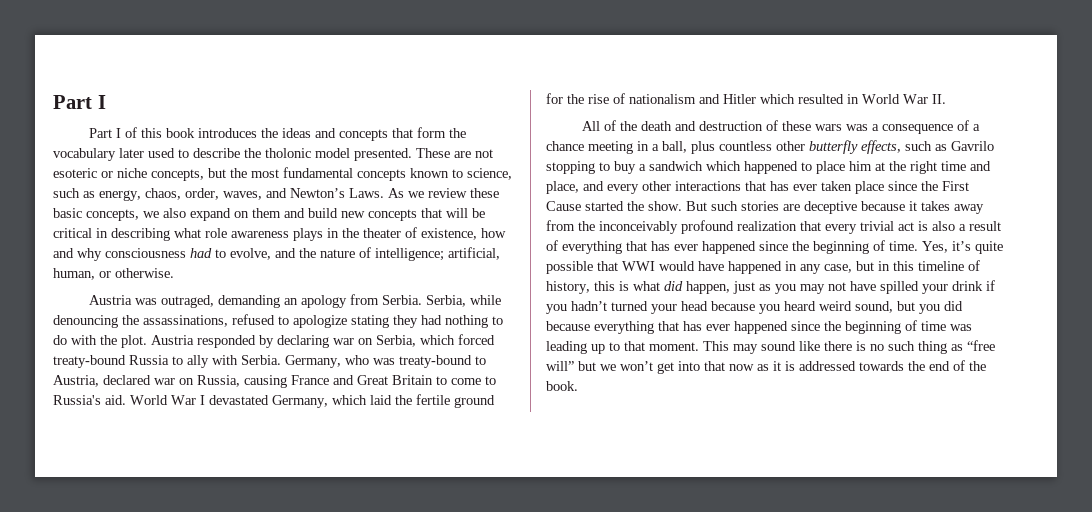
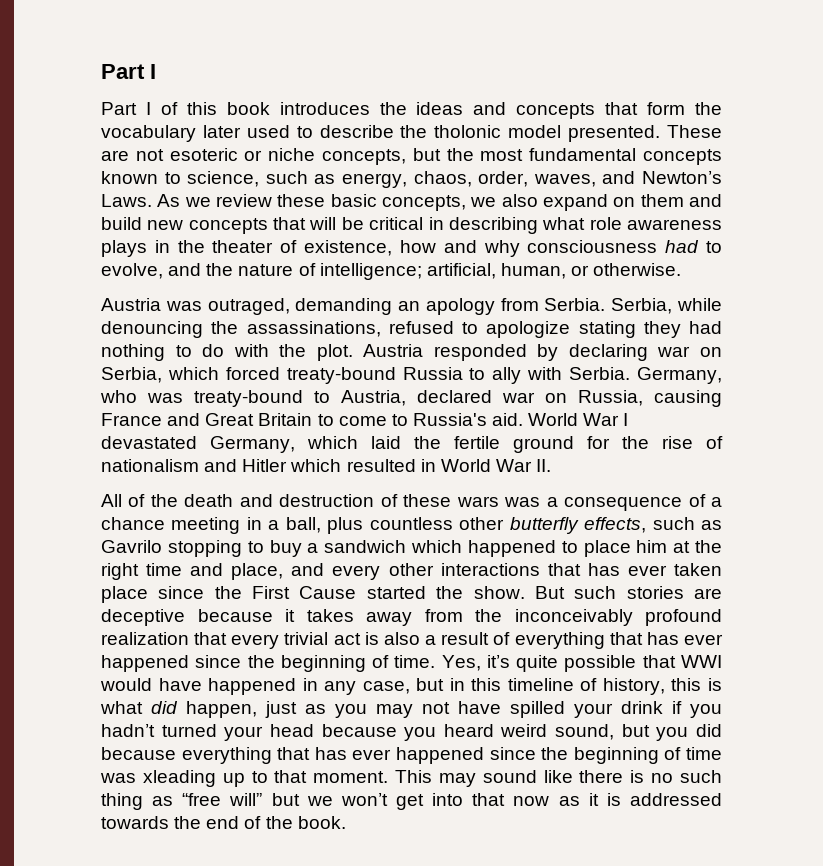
[546,341,587,354] leading -> [142,770,216,787] xleading

